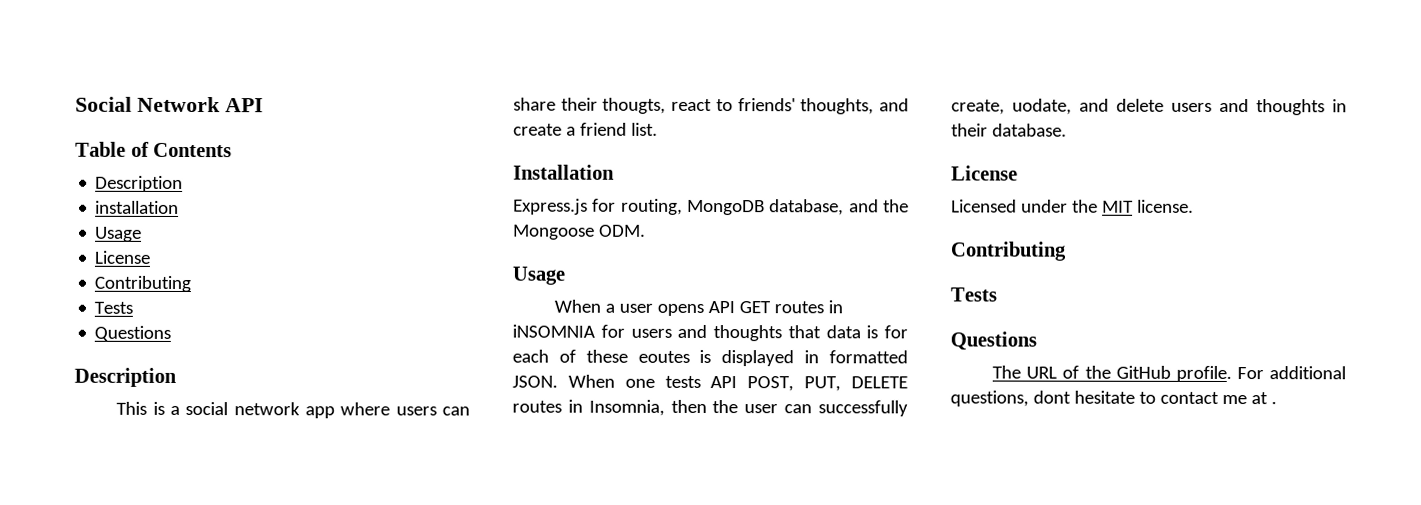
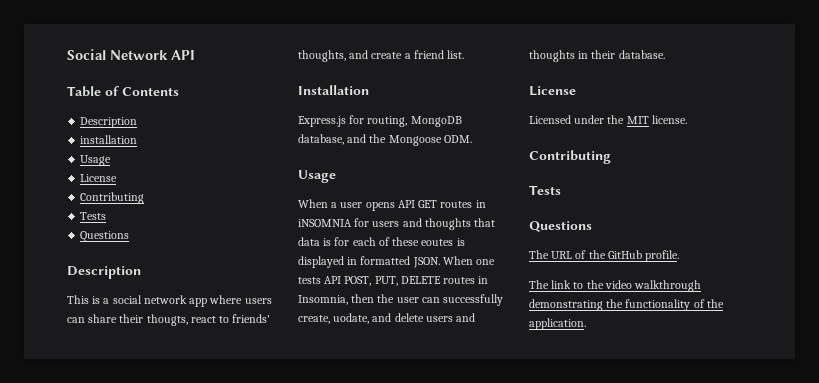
[1236,366,1346,380] [950,390,1277,407] For additional questions, dont hesitate to contact me at . -> [529,280,702,292] [529,299,724,311] [529,318,586,330] // The link to the video walkthrough demonstrating the functionality of the application.

